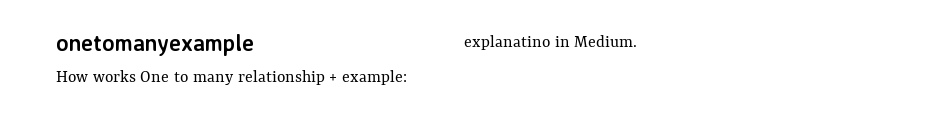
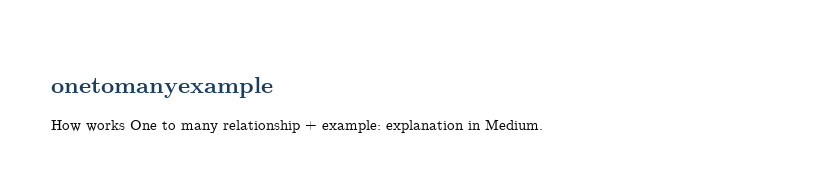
[464,35,550,50] explanatino -> [386,120,464,133] explanation

